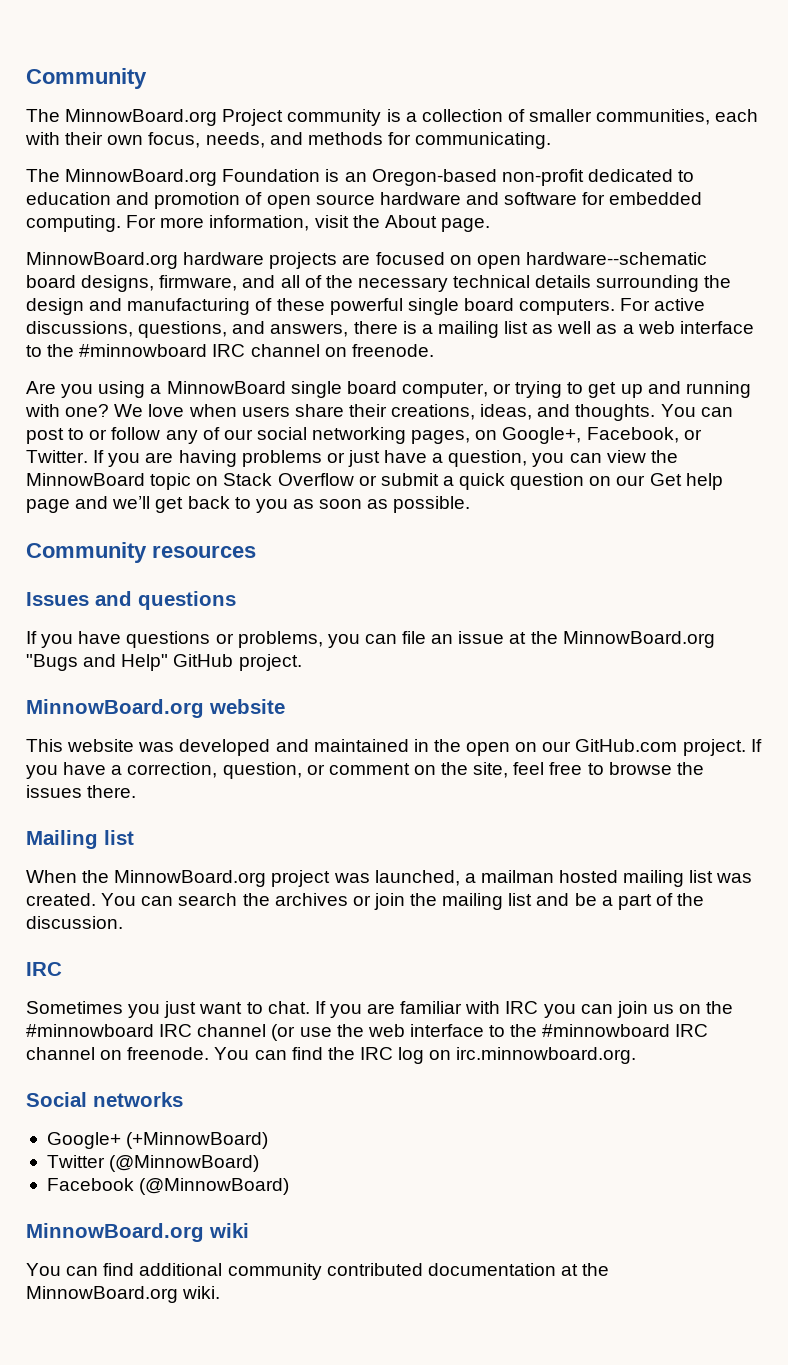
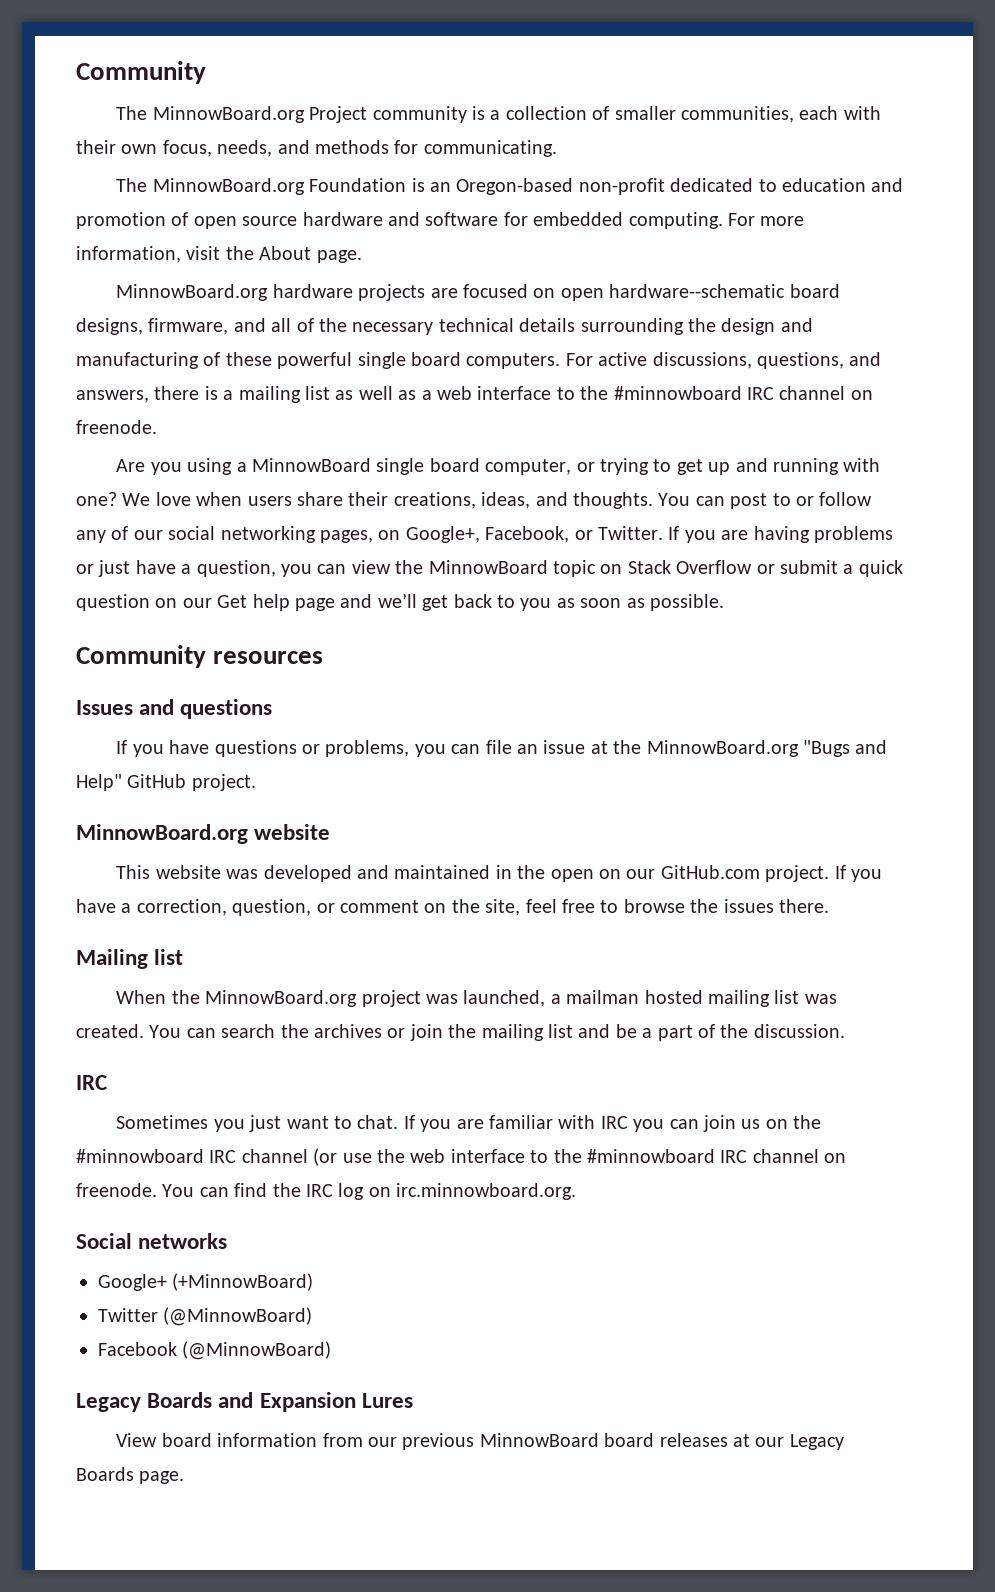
[26,1223,249,1242] [26,1263,610,1280] [26,1286,221,1303] MinnowBoard.org wiki // You can find additional community contributed documentation at the MinnowBoard.org wiki. -> [76,1392,413,1412] [116,1433,844,1450] [76,1467,185,1484] Legacy Boards and Expansion Lures // View board information from our previous MinnowBoard board releases at our Legacy Boards page.

